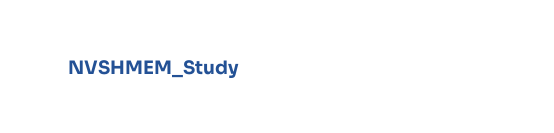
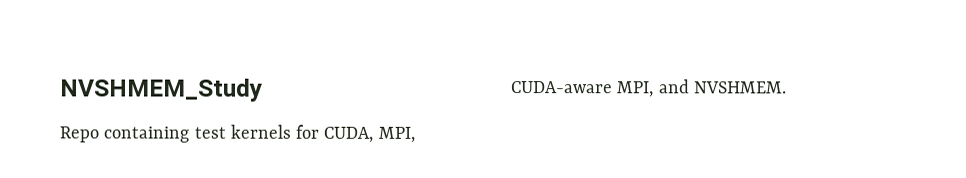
(239, 69) none -> [59,124,415,143] [510,79,787,98] // Repo containing test kernels for CUDA, MPI, CUDA-aware MPI, and NVSHMEM.

